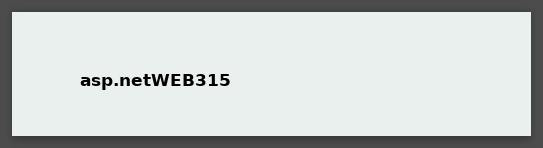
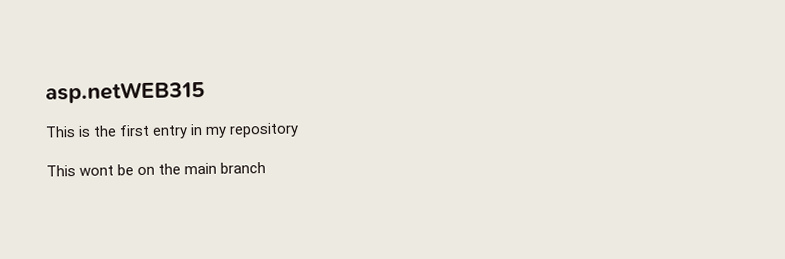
(231, 82) none -> [45,122,300,139] [46,162,267,177] // This is the first entry in my repository // This wont be on the main branch

